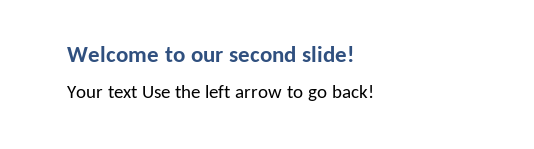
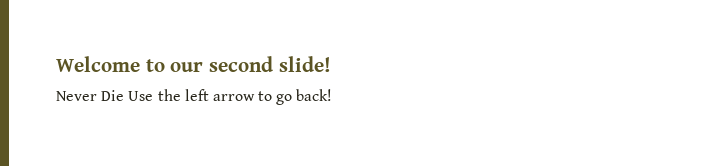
[67,86,138,98] Your text -> [56,90,125,101] Never Die

